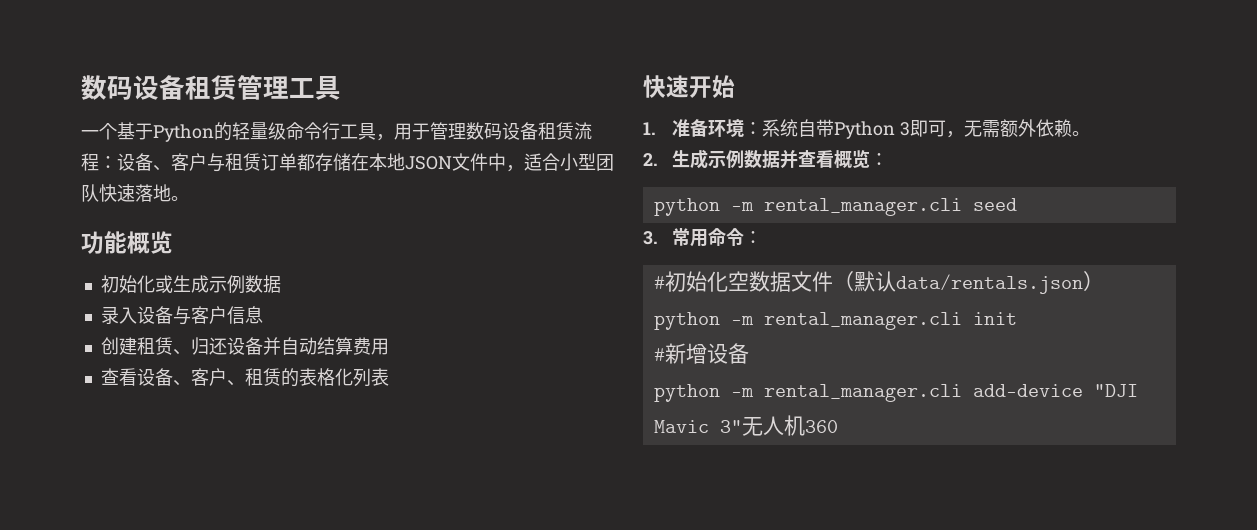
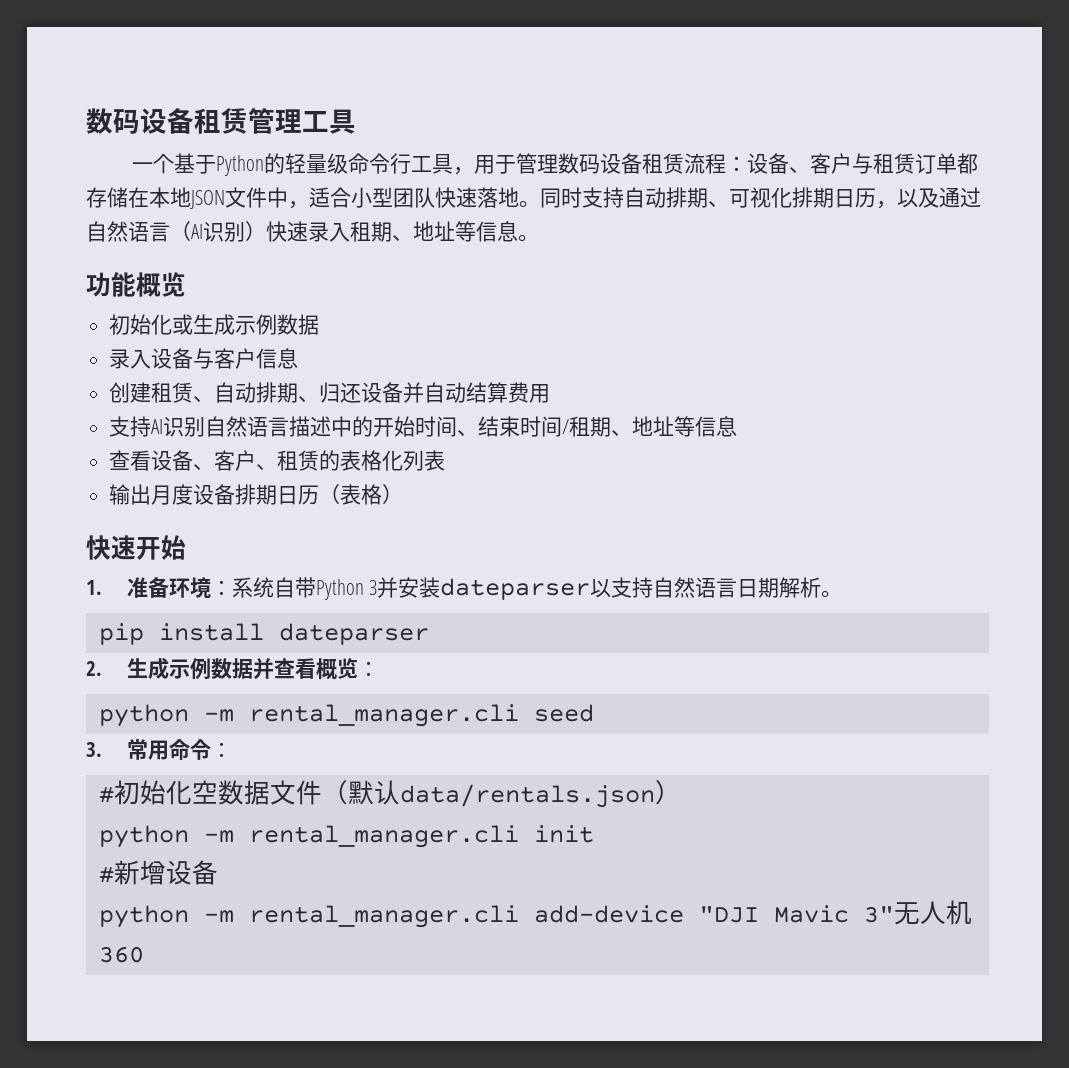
(189, 198) none -> [540,187,981,209] [86,221,539,242] 同时支持自动排期、可视化排期日历，以及通过自然语言（AI识别）快速录入租期、地址等信息。
(191, 352) none -> [214,382,320,403] 自动排期、
(389, 346) none -> [109,416,738,437] // 支持AI识别自然语言描述中的开始时间、结束时间/租期、地址等信息
(389, 377) none -> [109,484,404,505] // 输出月度设备排期日历（表格）
[909,119,1090,138] 即可，无需额外依赖。 -> [377,577,843,600] [98,623,429,645] 并安装dateparser以支持自然语言日期解析。 // pip install dateparser

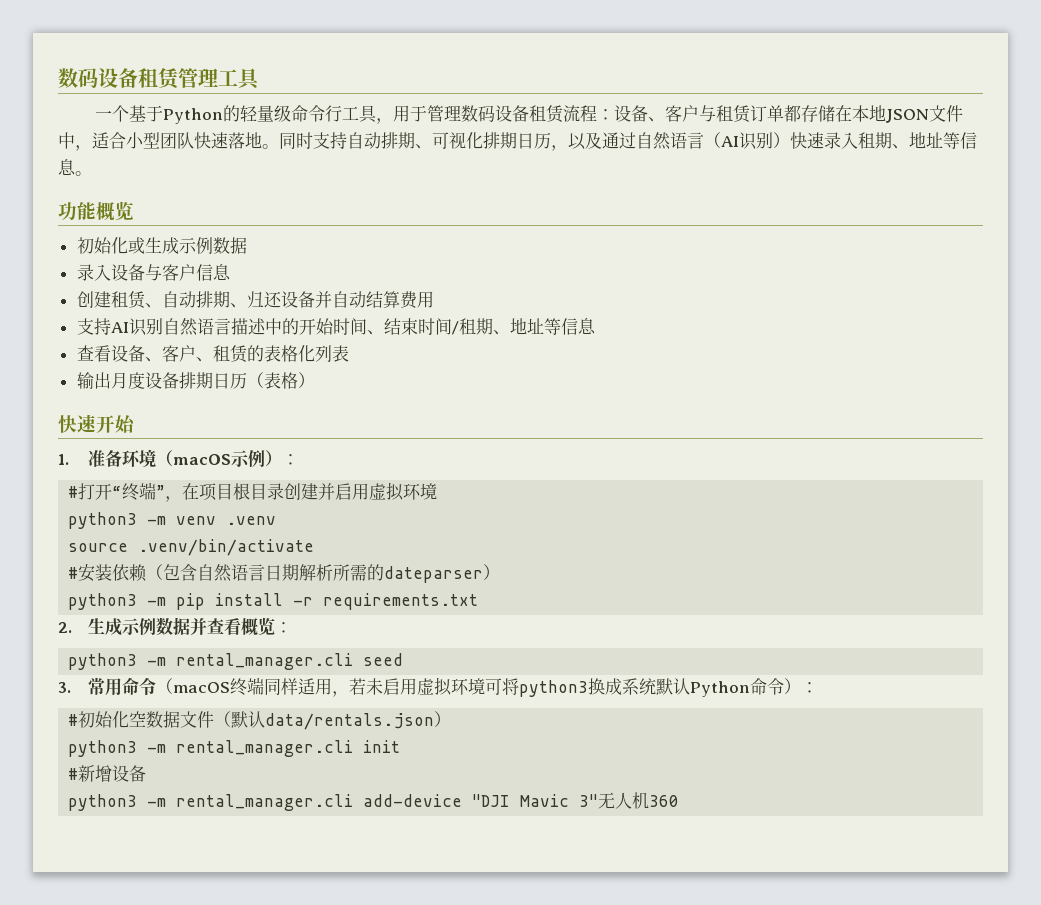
[210,577,843,600] [98,623,429,645] ：系统自带Python 3并安装dateparser以支持自然语言日期解析。 // pip install dateparser -> [155,450,299,467] [68,482,438,502] [68,512,277,529] [68,539,315,556] [68,564,501,583] [68,593,479,610] （macOS示例）： // #打开“终端”，在项目根目录创建并启用虚拟环境 // python3 -m venv .venv // source .venv/bin/activate // #安装依赖（包含自然语言日期解析所需的dateparser） // python3 -m pip install -r requirements.txt
[98,704,189,727] python -> [68,653,138,670] python3
(211, 749) none -> [155,677,801,697] （macOS终端同样适用，若未启用虚拟环境可将python3换成系统默认Python命令）
[98,825,189,848] python -> [68,740,138,757] python3
[98,905,189,928] python -> [68,794,138,811] python3

